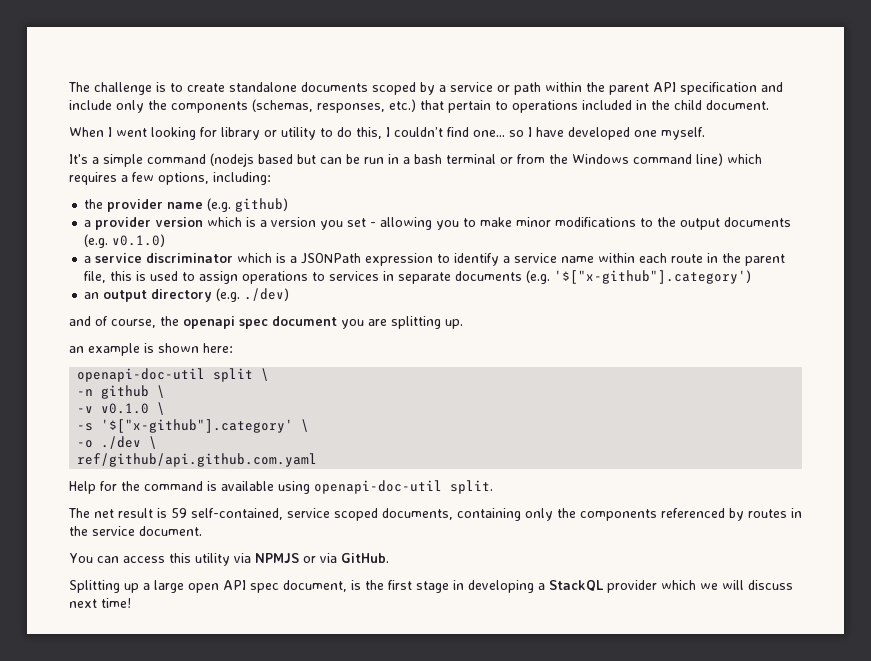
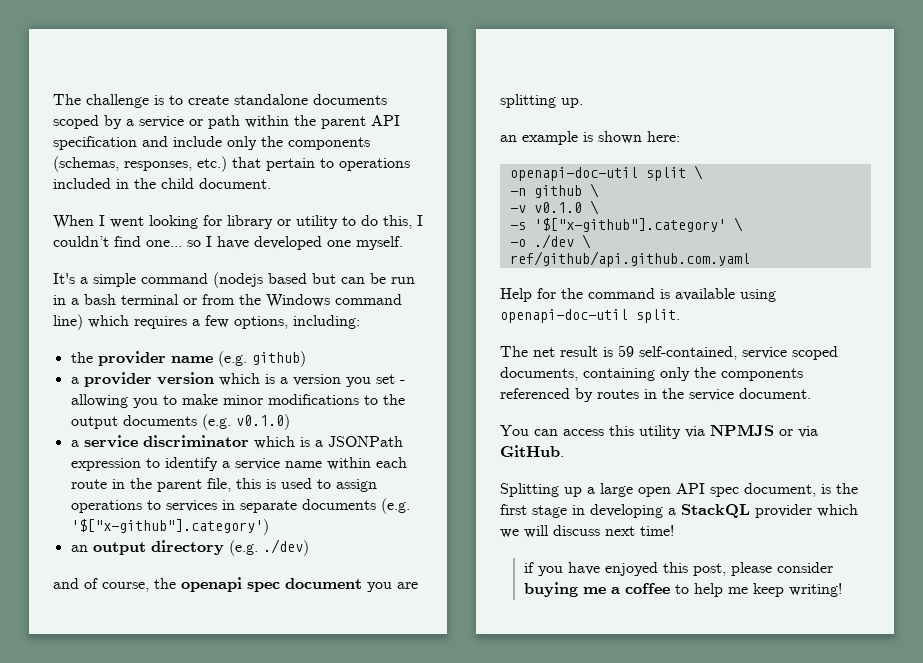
(131, 603) none -> [524,562,834,576] [524,582,843,597] // if you have enjoyed this post, please consider buying me a coffee to help me keep writing!

